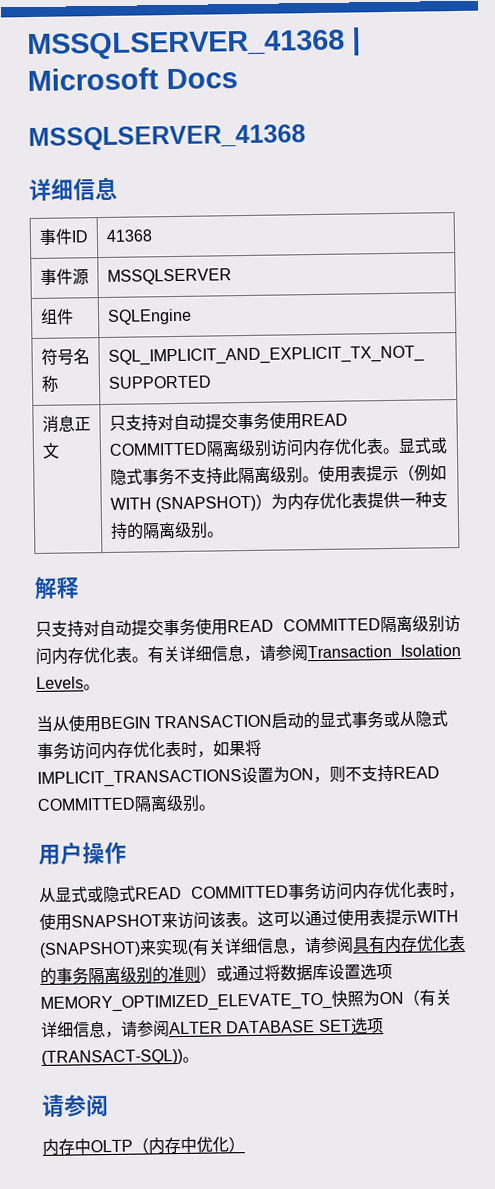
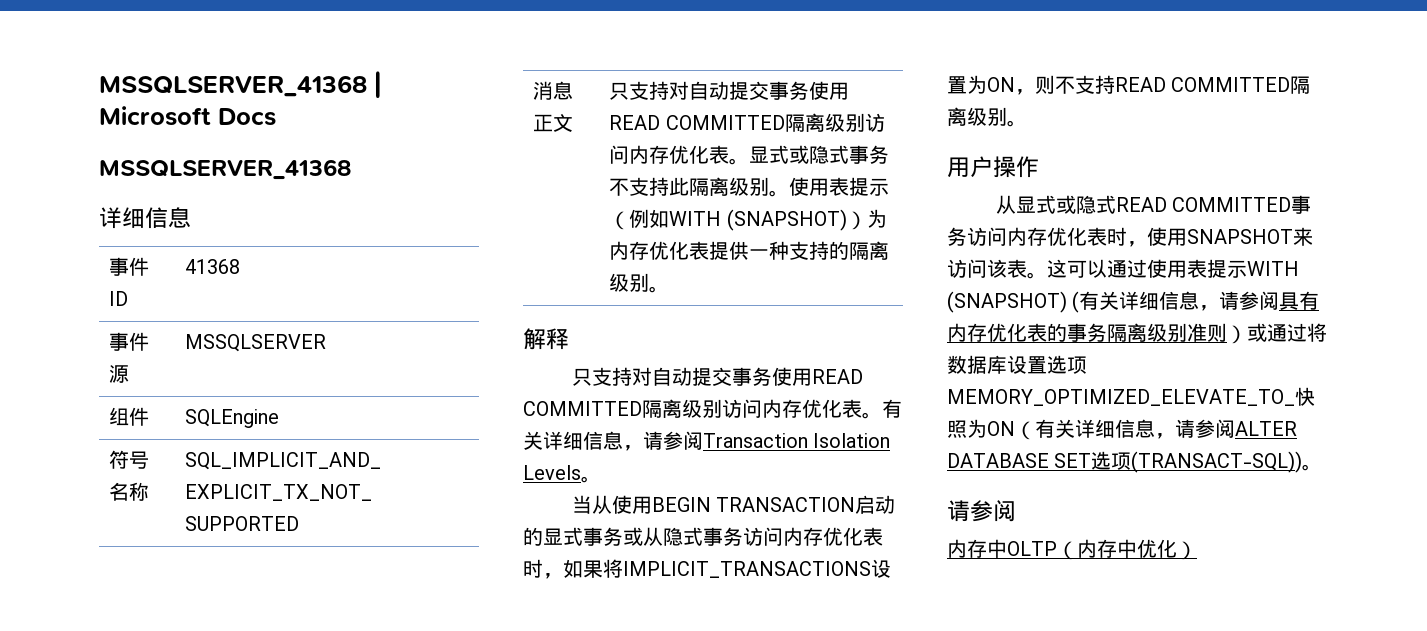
[139,939,189,956] 来实现 -> (1067, 302) none
[152,966,169,984] 的 -> (1187, 332) none

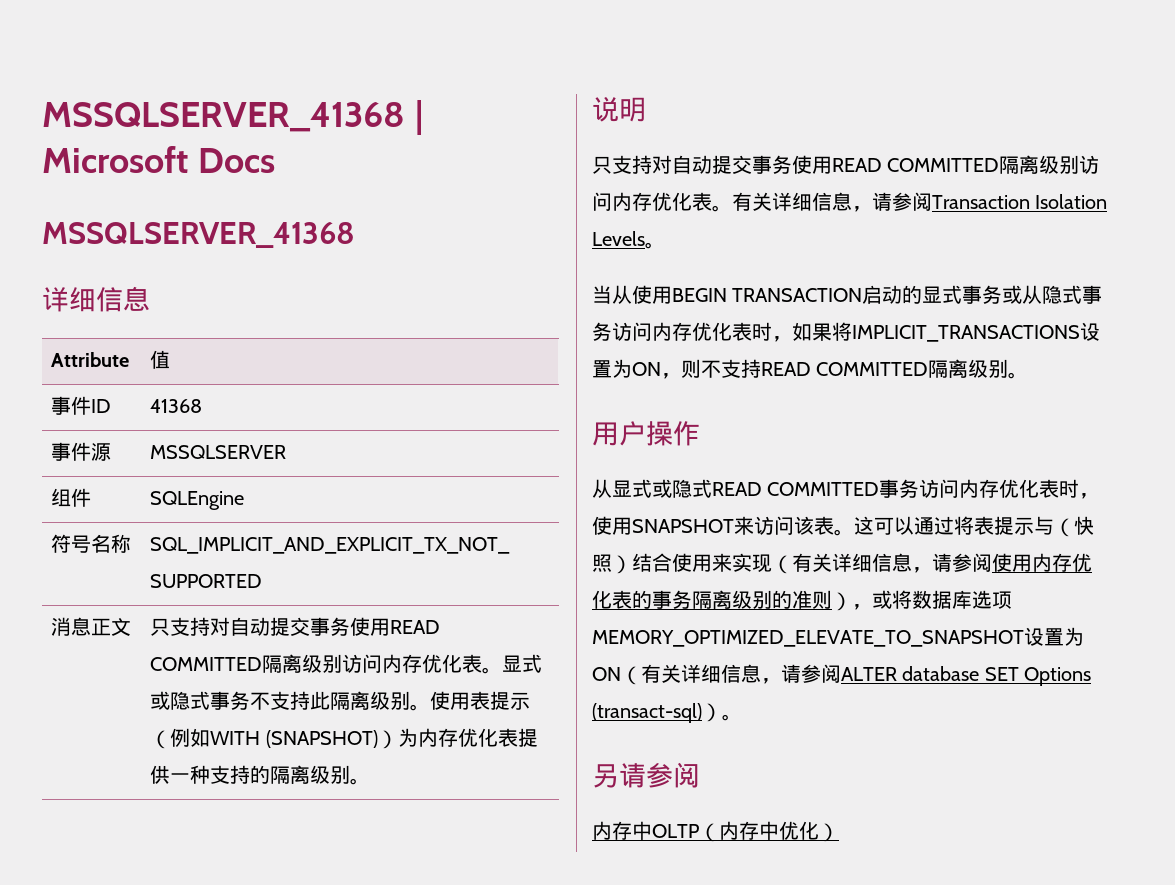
(191, 217) none -> [51,352,130,367] [150,350,171,369] // Attribute | 值
[523,328,569,350] 解释 -> [592,96,646,122] 说明
[1147,259,1299,278] [947,291,1320,313] 使用表提示WITH (SNAPSHOT) (有关详细信息，请参阅具有 -> [954,516,1094,537] [592,553,1032,574] 将表提示与（快照）结合使用来实现（有关详细信息，请参阅使用
(1187, 332) none -> [772,590,792,609] 的
[1247,323,1307,342] 或通过 -> [852,590,892,610] ，或
[1007,355,1087,374] [947,387,1315,406] [947,420,967,438] 设置选项MEMORY_OPTIMIZED_ELEVATE_TO_快照 -> [972,590,1012,609] [592,627,1064,647] 选项MEMORY_OPTIMIZED_ELEVATE_TO_SNAPSHOT设置
[947,451,1323,473] DATABASE SET选项(TRANSACT-SQL))。 // -> [902,666,1092,686] [592,703,742,723] [592,764,619,788] database SET Options (transact-sql)）。 // 另

